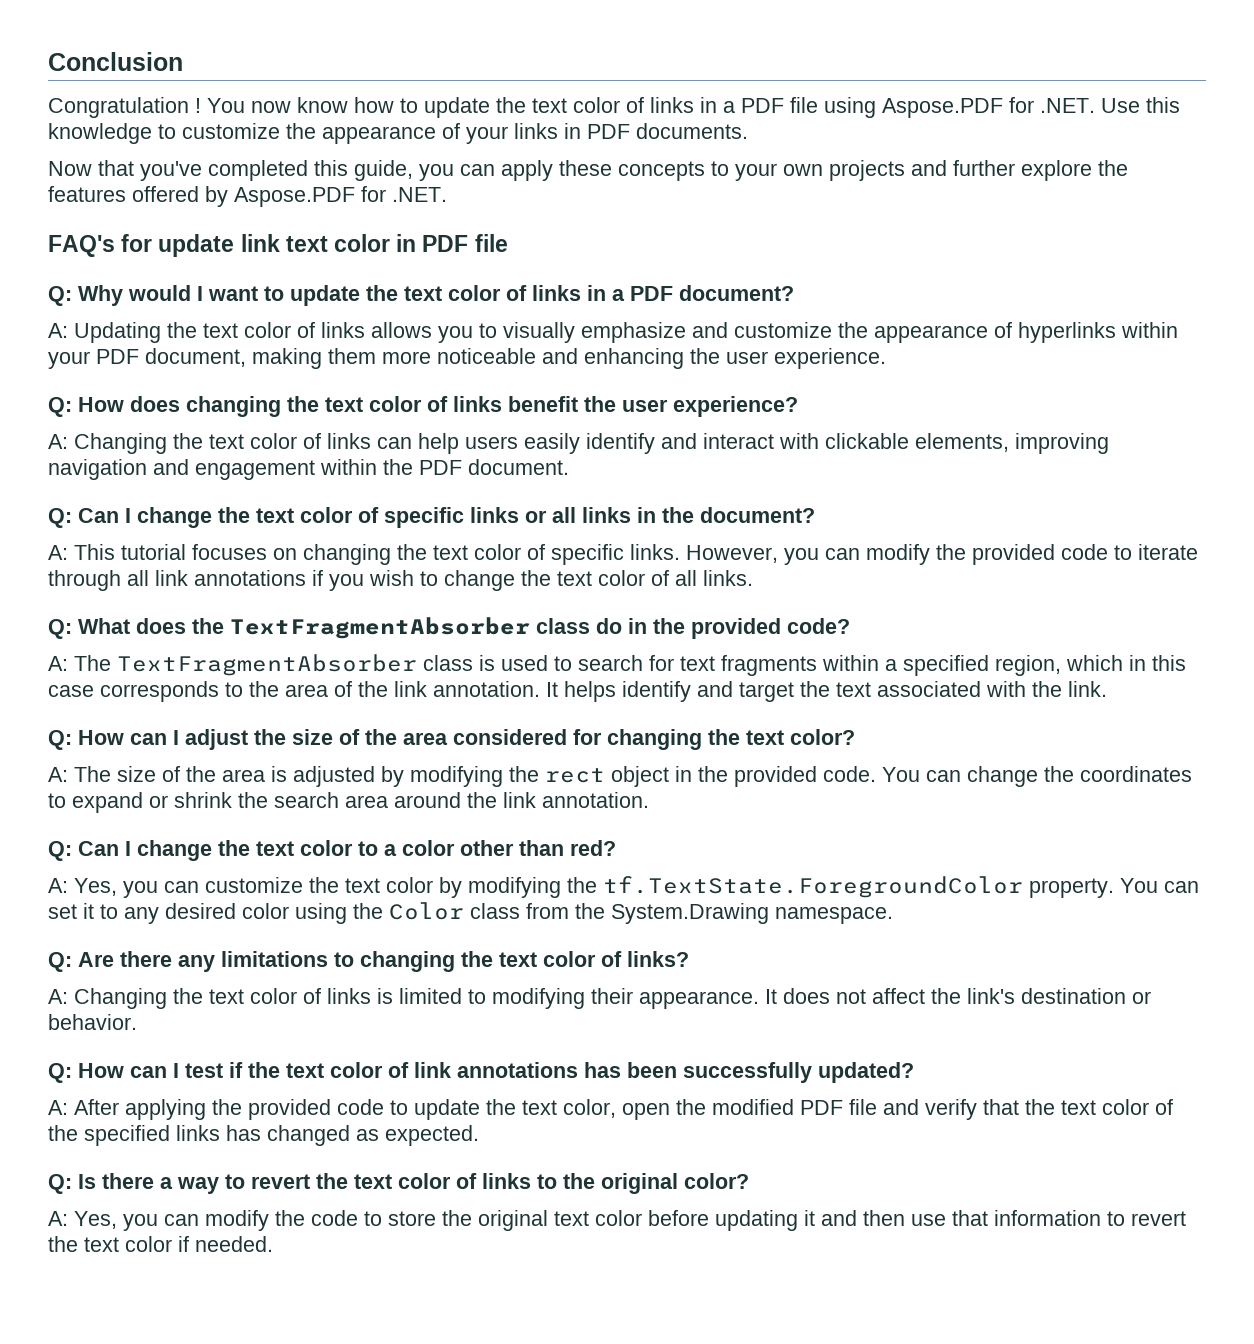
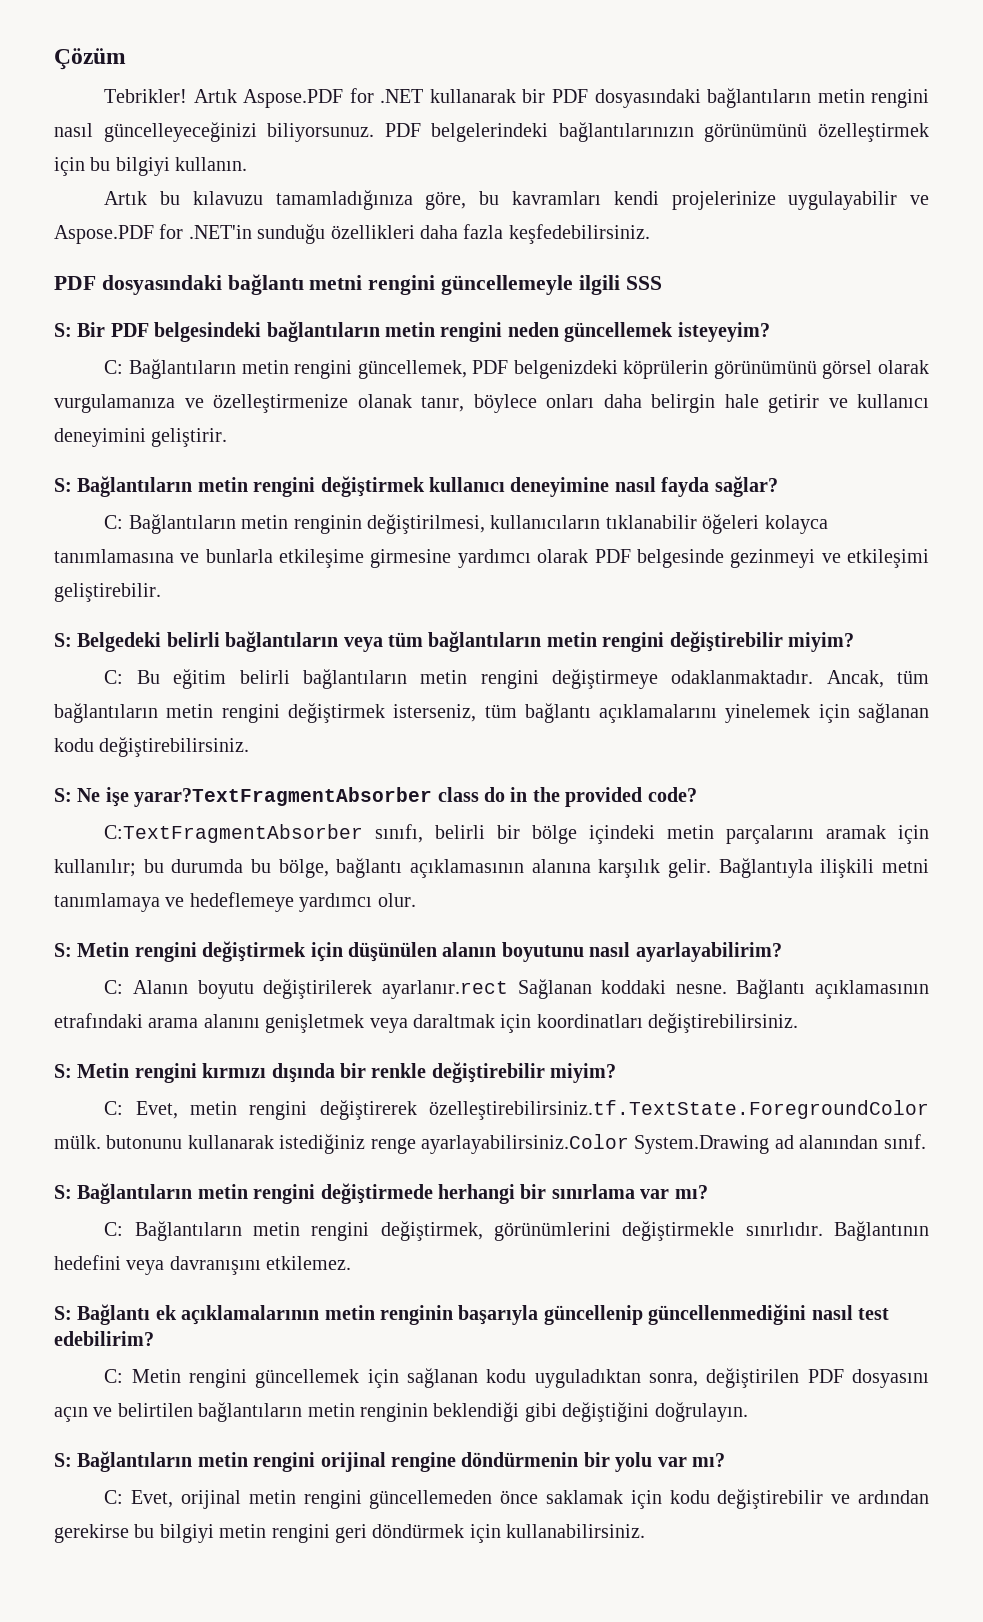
[48,52,183,71] [48,97,1180,118] [48,123,748,144] [48,160,1128,181] [48,186,447,207] [48,234,508,257] [48,285,794,306] [48,322,1178,343] [48,348,886,369] [48,396,798,417] [48,433,1109,454] [48,459,569,480] [48,507,815,528] [48,544,1198,565] [48,570,753,591] [48,617,530,639] Conclusion // Congratulation ! You now know how to update the text color of links in a PDF file using Aspose.PDF for .NET. Use this knowledge to customize the appearance of your links in PDF documents. // Now that you've completed this guide, you can apply these concepts to your own projects and further explore the features offered by Aspose.PDF for .NET. // FAQ's for update link text color in PDF file // Q: Why would I want to update the text color of links in a PDF document? // A: Updating the text color of links allows you to visually emphasize and customize the appearance of hyperlinks within your PDF document, making them more noticeable and enhancing the user experience. // Q: How does changing the text color of links benefit the user experience? // A: Changing the text color of links can help users easily identify and interact with clickable elements, improving navigation and engagement within the PDF document. // Q: Can I change the text color of specific links or all links in the document? // A: This tutorial focuses on changing the text color of specific links. However, you can modify the provided code to iterate through all link annotations if you wish to change the text color of all links. // Q: What does the TextFragmentAbsorber -> [54,48,126,70] [104,88,929,108] [54,122,929,142] [54,157,248,176] [104,190,929,210] [54,224,650,244] [54,274,662,295] [54,321,770,342] [104,359,930,379] [54,394,929,413] [54,428,228,447] [54,476,778,497] [104,514,828,534] [54,549,930,568] [54,583,161,602] [54,631,854,652] [104,669,929,689] [54,703,929,723] [54,737,250,757] [54,787,433,807] Çözüm // Tebrikler! Artık Aspose.PDF for .NET kullanarak bir PDF dosyasındaki bağlantıların metin rengini nasıl güncelleyeceğinizi biliyorsunuz. PDF belgelerindeki bağlantılarınızın görünümünü özelleştirmek için bu bilgiyi kullanın. // Artık bu kılavuzu tamamladığınıza göre, bu kavramları kendi projelerinize uygulayabilir ve Aspose.PDF for .NET'in sunduğu özellikleri daha fazla keşfedebilirsiniz. // PDF dosyasındaki bağlantı metni rengini güncellemeyle ilgili SSS // S: Bir PDF belgesindeki bağlantıların metin rengini neden güncellemek isteyeyim? // C: Bağlantıların metin rengini güncellemek, PDF belgenizdeki köprülerin görünümünü görsel olarak vurgulamanıza ve özelleştirmenize olanak tanır, böylece onları daha belirgin hale getirir ve kullanıcı deneyimini geliştirir. // S: Bağlantıların metin rengini değiştirmek kullanıcı deneyimine nasıl fayda sağlar? // C: Bağlantıların metin renginin değiştirilmesi, kullanıcıların tıklanabilir öğeleri kolayca tanımlamasına ve bunlarla etkileşime girmesine yardımcı olarak PDF belgesinde gezinmeyi ve etkileşimi geliştirebilir. // S: Belgedeki belirli bağlantıların veya tüm bağlantıların metin rengini değiştirebilir miyim? // C: Bu eğitim belirli bağlantıların metin rengini değiştirmeye odaklanmaktadır. Ancak, tüm bağlantıların metin rengini değiştirmek isterseniz, tüm bağlantı açıklamalarını yinelemek için sağlanan kodu değiştirebilirsiniz. // S: Ne işe yarar?TextFragmentAbsorber
[48,654,1186,676] [48,681,1107,702] [48,729,855,750] [48,766,1192,787] [48,792,649,813] [48,840,616,861] [48,876,1199,898] [48,902,893,924] [48,951,689,972] [48,988,1151,1009] [48,1014,137,1030] [48,1062,914,1083] [48,1099,1173,1120] [48,1125,479,1146] [48,1173,749,1194] [48,1210,1186,1231] [48,1236,273,1252] A: The TextFragmentAbsorber class is used to search for text fragments within a specified region, which in this case corresponds to the area of the link annotation. It helps identify and target the text associated with the link. // Q: How can I adjust the size of the area considered for changing the text color? // A: The size of the area is adjusted by modifying the rect object in the provided code. You can change the coordinates to expand or shrink the search area around the link annotation. // Q: Can I change the text color to a color other than red? // A: Yes, you can customize the text color by modifying the tf.TextState.ForegroundColor property. You can set it to any desired color using the Color class from the System.Drawing namespace. // Q: Are there any limitations to changing the text color of links? // A: Changing the text color of links is limited to modifying their appearance. It does not affect the link's destination or behavior. // Q: How can I test if the text color of link annotations has been successfully updated? // A: After applying the provided code to update the text color, open the modified PDF file and verify that the text color of the specified links has changed as expected. // Q: Is there a way to revert the text color of links to the original color? // A: Yes, you can modify the code to store the original text color before updating it and then use that information to revert the text color if needed. -> [104,824,930,844] [54,858,929,878] [54,892,416,912] [54,941,782,962] [104,979,929,999] [54,1013,799,1033] [54,1062,617,1083] [104,1100,929,1120] [54,1134,926,1154] [54,1183,708,1204] [104,1221,929,1241] [54,1255,352,1275] [54,1304,889,1325] [54,1331,154,1346] [104,1368,930,1388] [54,1402,748,1422] [54,1451,725,1472] [104,1489,929,1509] [54,1524,646,1543] C:TextFragmentAbsorber sınıfı, belirli bir bölge içindeki metin parçalarını aramak için kullanılır; bu durumda bu bölge, bağlantı açıklamasının alanına karşılık gelir. Bağlantıyla ilişkili metni tanımlamaya ve hedeflemeye yardımcı olur. // S: Metin rengini değiştirmek için düşünülen alanın boyutunu nasıl ayarlayabilirim? // C: Alanın boyutu değiştirilerek ayarlanır.rect Sağlanan koddaki nesne. Bağlantı açıklamasının etrafındaki arama alanını genişletmek veya daraltmak için koordinatları değiştirebilirsiniz. // S: Metin rengini kırmızı dışında bir renkle değiştirebilir miyim? // C: Evet, metin rengini değiştirerek özelleştirebilirsiniz.tf.TextState.ForegroundColor mülk. butonunu kullanarak istediğiniz renge ayarlayabilirsiniz.Color System.Drawing ad alanından sınıf. // S: Bağlantıların metin rengini değiştirmede herhangi bir sınırlama var mı? // C: Bağlantıların metin rengini değiştirmek, görünümlerini değiştirmekle sınırlıdır. Bağlantının hedefini veya davranışını etkilemez. // S: Bağlantı ek açıklamalarının metin renginin başarıyla güncellenip güncellenmediğini nasıl test edebilirim? // C: Metin rengini güncellemek için sağlanan kodu uyguladıktan sonra, değiştirilen PDF dosyasını açın ve belirtilen bağlantıların metin renginin beklendiği gibi değiştiğini doğrulayın. // S: Bağlantıların metin rengini orijinal rengine döndürmenin bir yolu var mı? // C: Evet, orijinal metin rengini güncellemeden önce saklamak için kodu değiştirebilir ve ardından gerekirse bu bilgiyi metin rengini geri döndürmek için kullanabilirsiniz.

